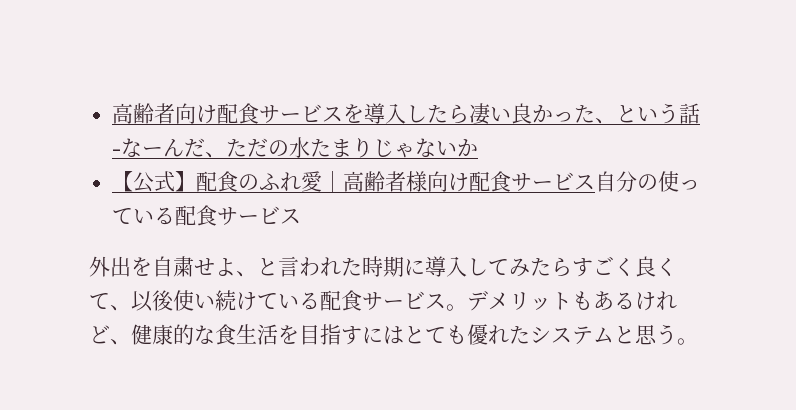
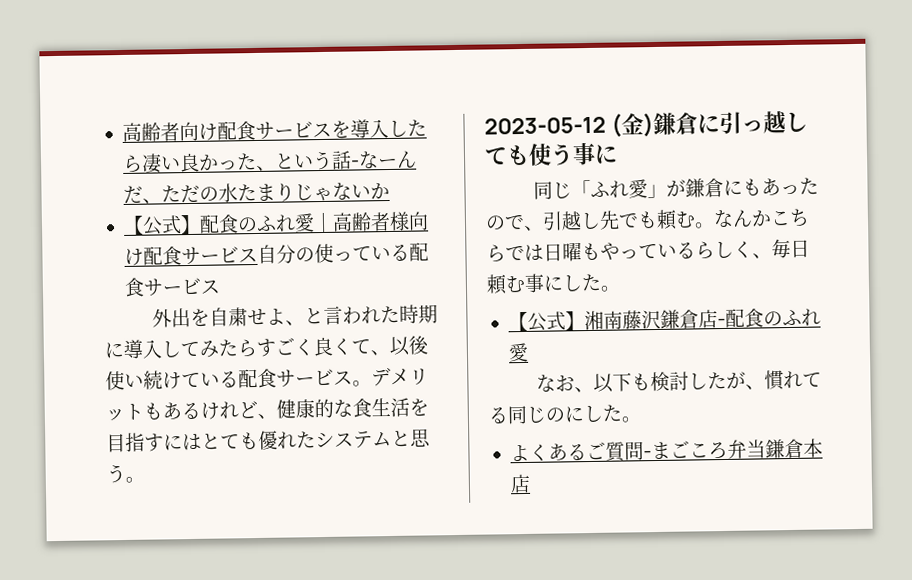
(698, 341) none -> [484,111,808,138] [484,141,618,166] [532,177,819,200] [485,208,810,231] [486,238,810,263] [486,273,621,295] [507,308,821,332] [507,342,529,363] [535,370,822,393] [488,404,642,425] [509,438,823,462] [509,473,531,494] // 2023-05-12 (金)鎌倉に引っ越しても使う事に // 同じ「ふれ愛」が鎌倉にもあったので、引越し先でも頼む。なんかこちらでは日曜もやっているらしく、毎日頼む事にした。 // 【公式】湘南藤沢鎌倉店-配食のふれ愛 // なお、以下も検討したが、慣れてる同じのにした。 // よくあるご質問-まごころ弁当鎌倉本店

